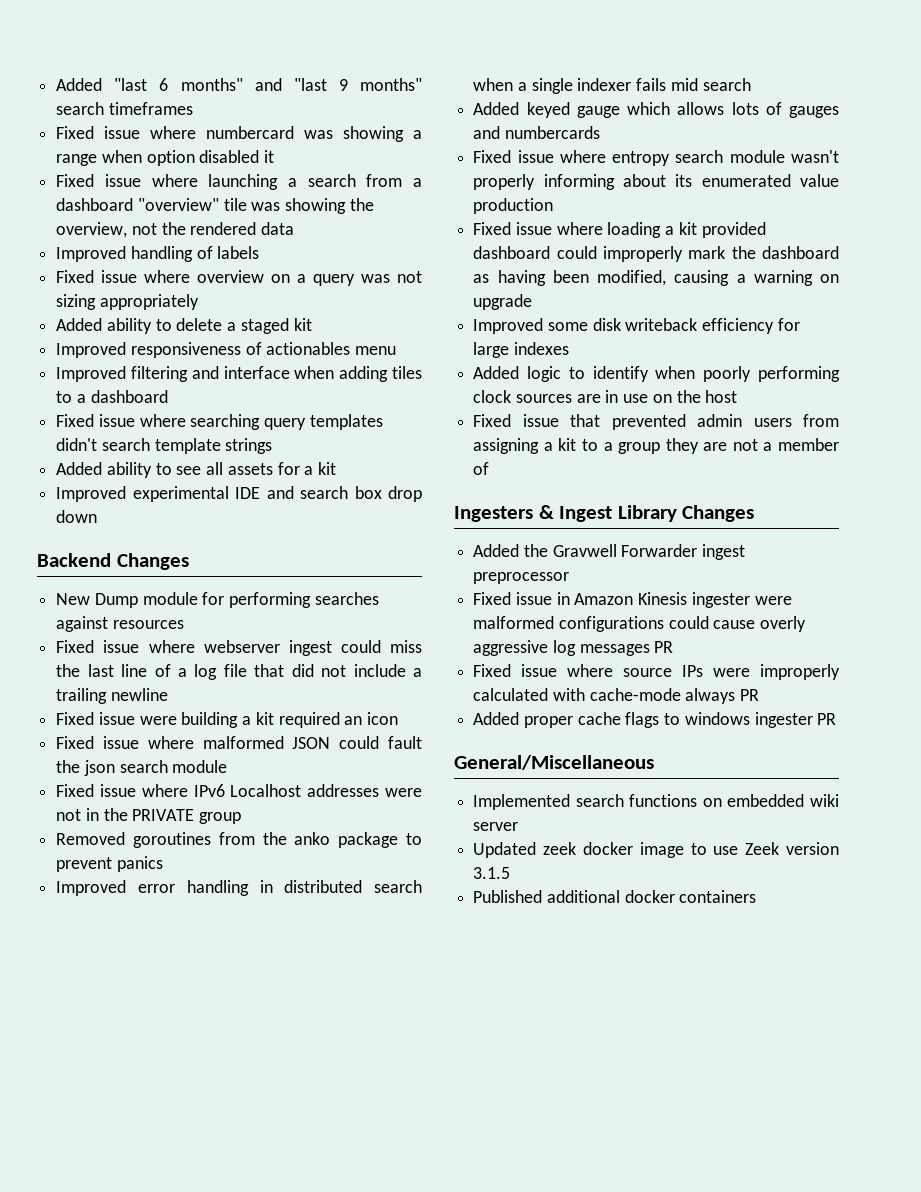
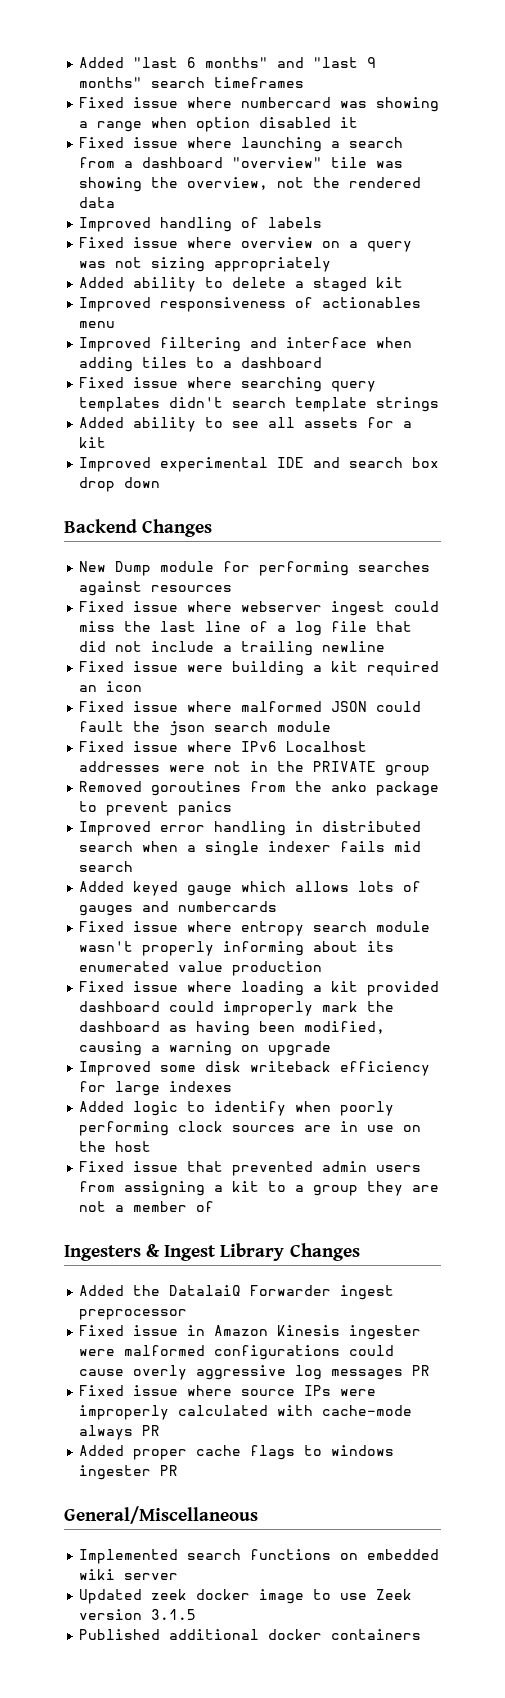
[552,544,617,557] Gravwell -> [169,1285,242,1296] DatalaiQ

